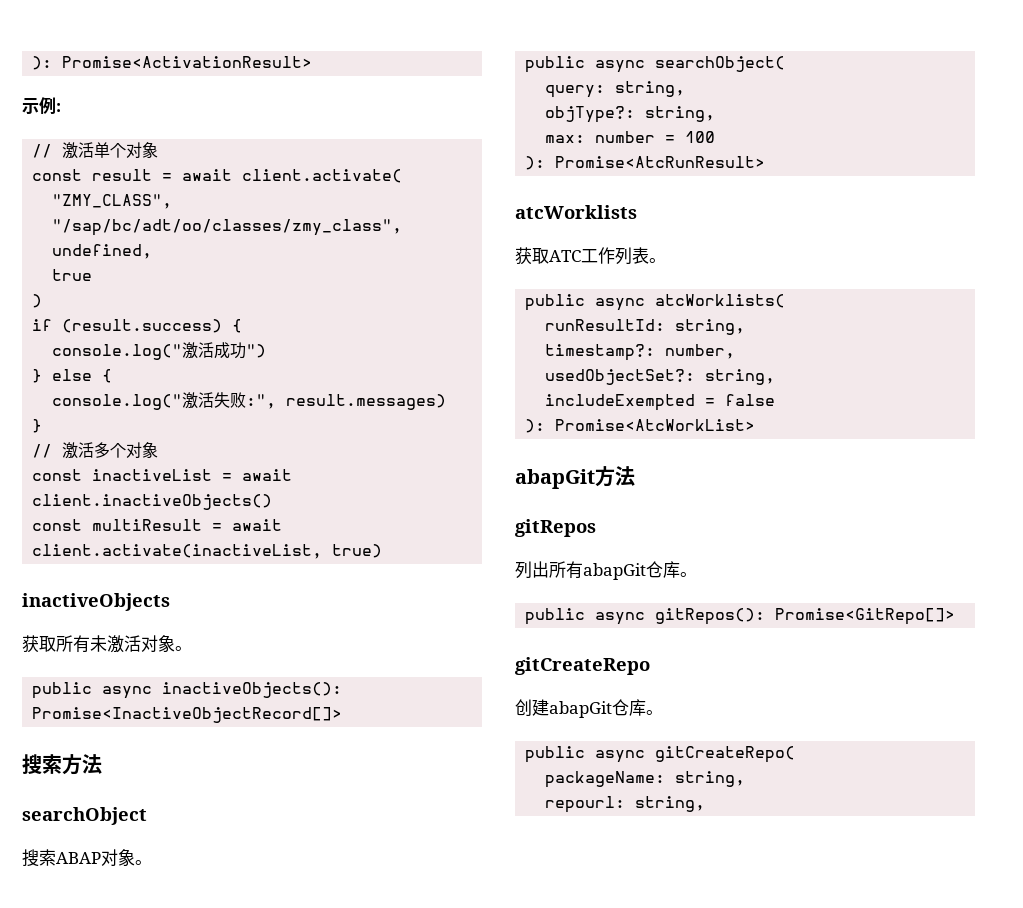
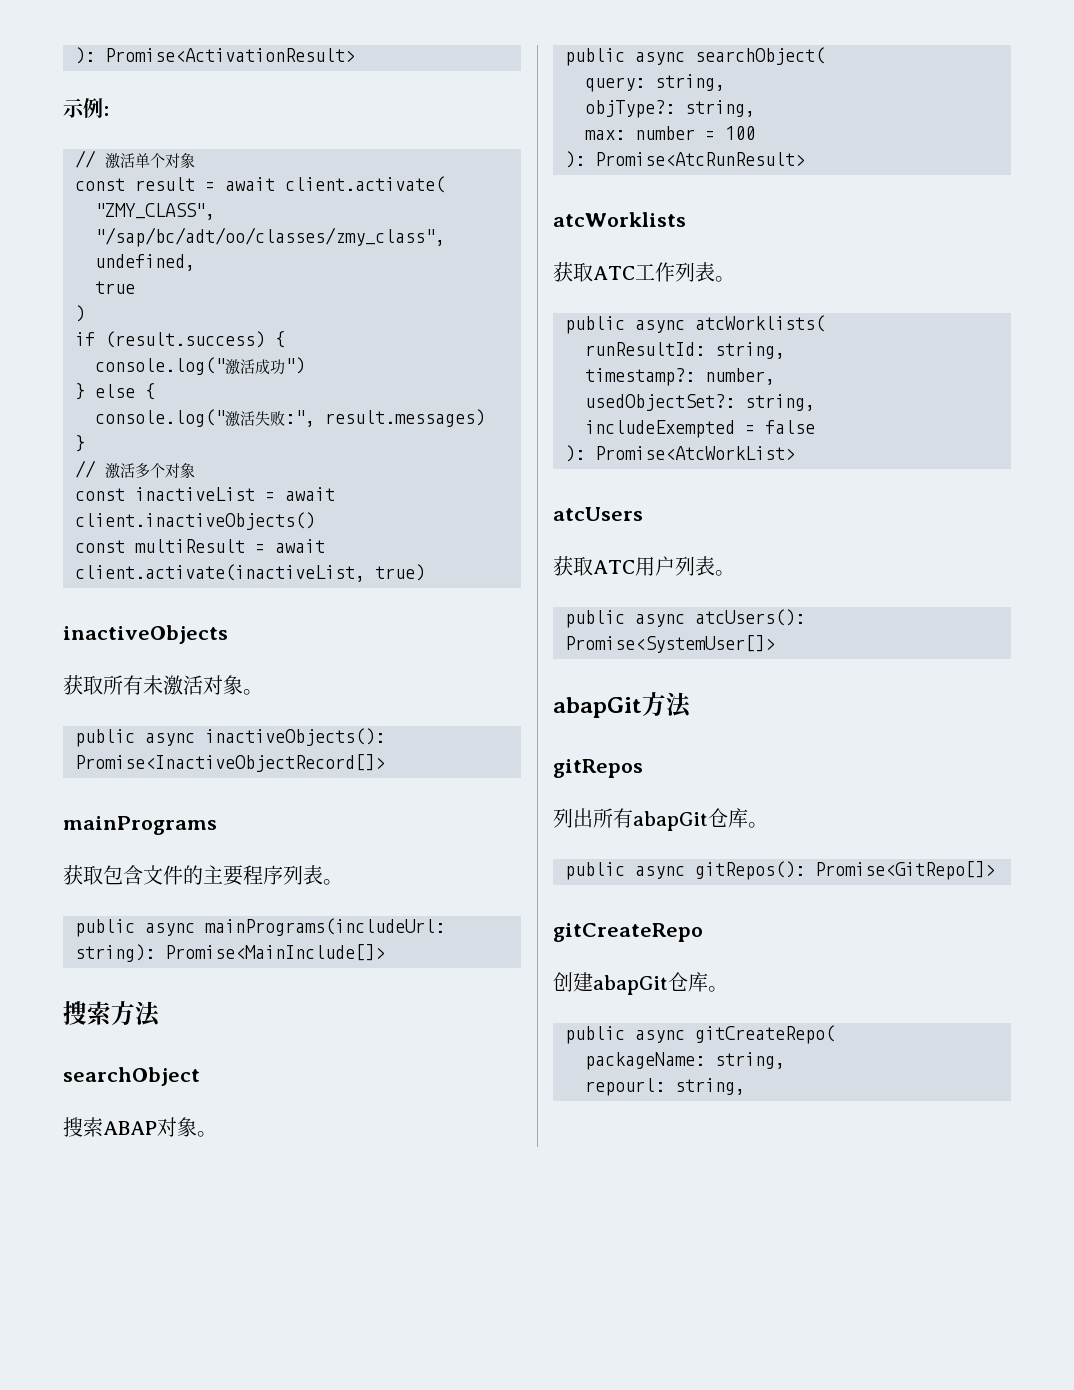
(343, 715) none -> [63,816,217,835] [63,865,343,886] [75,918,445,937] [75,944,385,962] // mainPrograms // 获取包含文件的主要程序列表。 // public async mainPrograms(includeUrl: string): Promise<MainInclude[]>
(756, 425) none -> [553,507,643,521] [553,556,735,576] [565,609,805,628] [565,635,775,653] // atcUsers // 获取ATC用户列表。 // public async atcUsers(): Promise<SystemUser[]>

